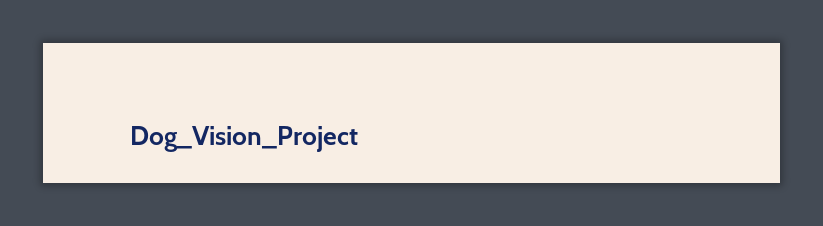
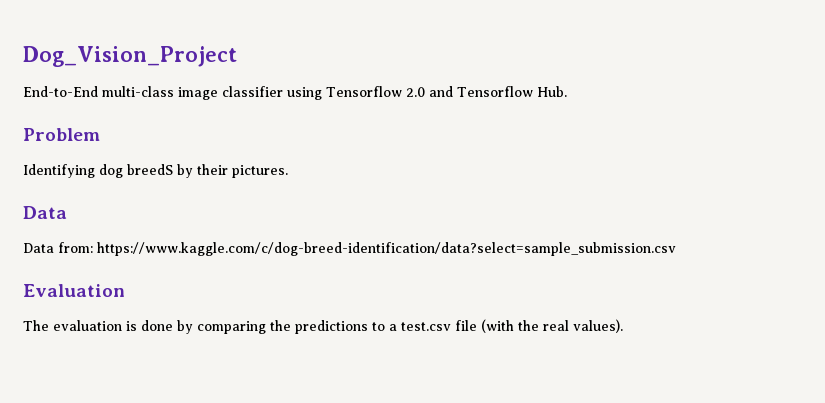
(358, 139) none -> [23,86,567,100] [23,128,100,141] [23,164,288,178] [23,206,67,219] [23,242,676,256] [23,284,125,297] [23,319,623,334] // End-to-End multi-class image classifier using Tensorflow 2.0 and Tensorflow Hub. // Problem // Identifying dog breedS by their pictures. // Data // Data from: https://www.kaggle.com/c/dog-breed-identification/data?select=sample_submission.csv // Evaluation // The evaluation is done by comparing the predictions to a test.csv file (with the real values).

